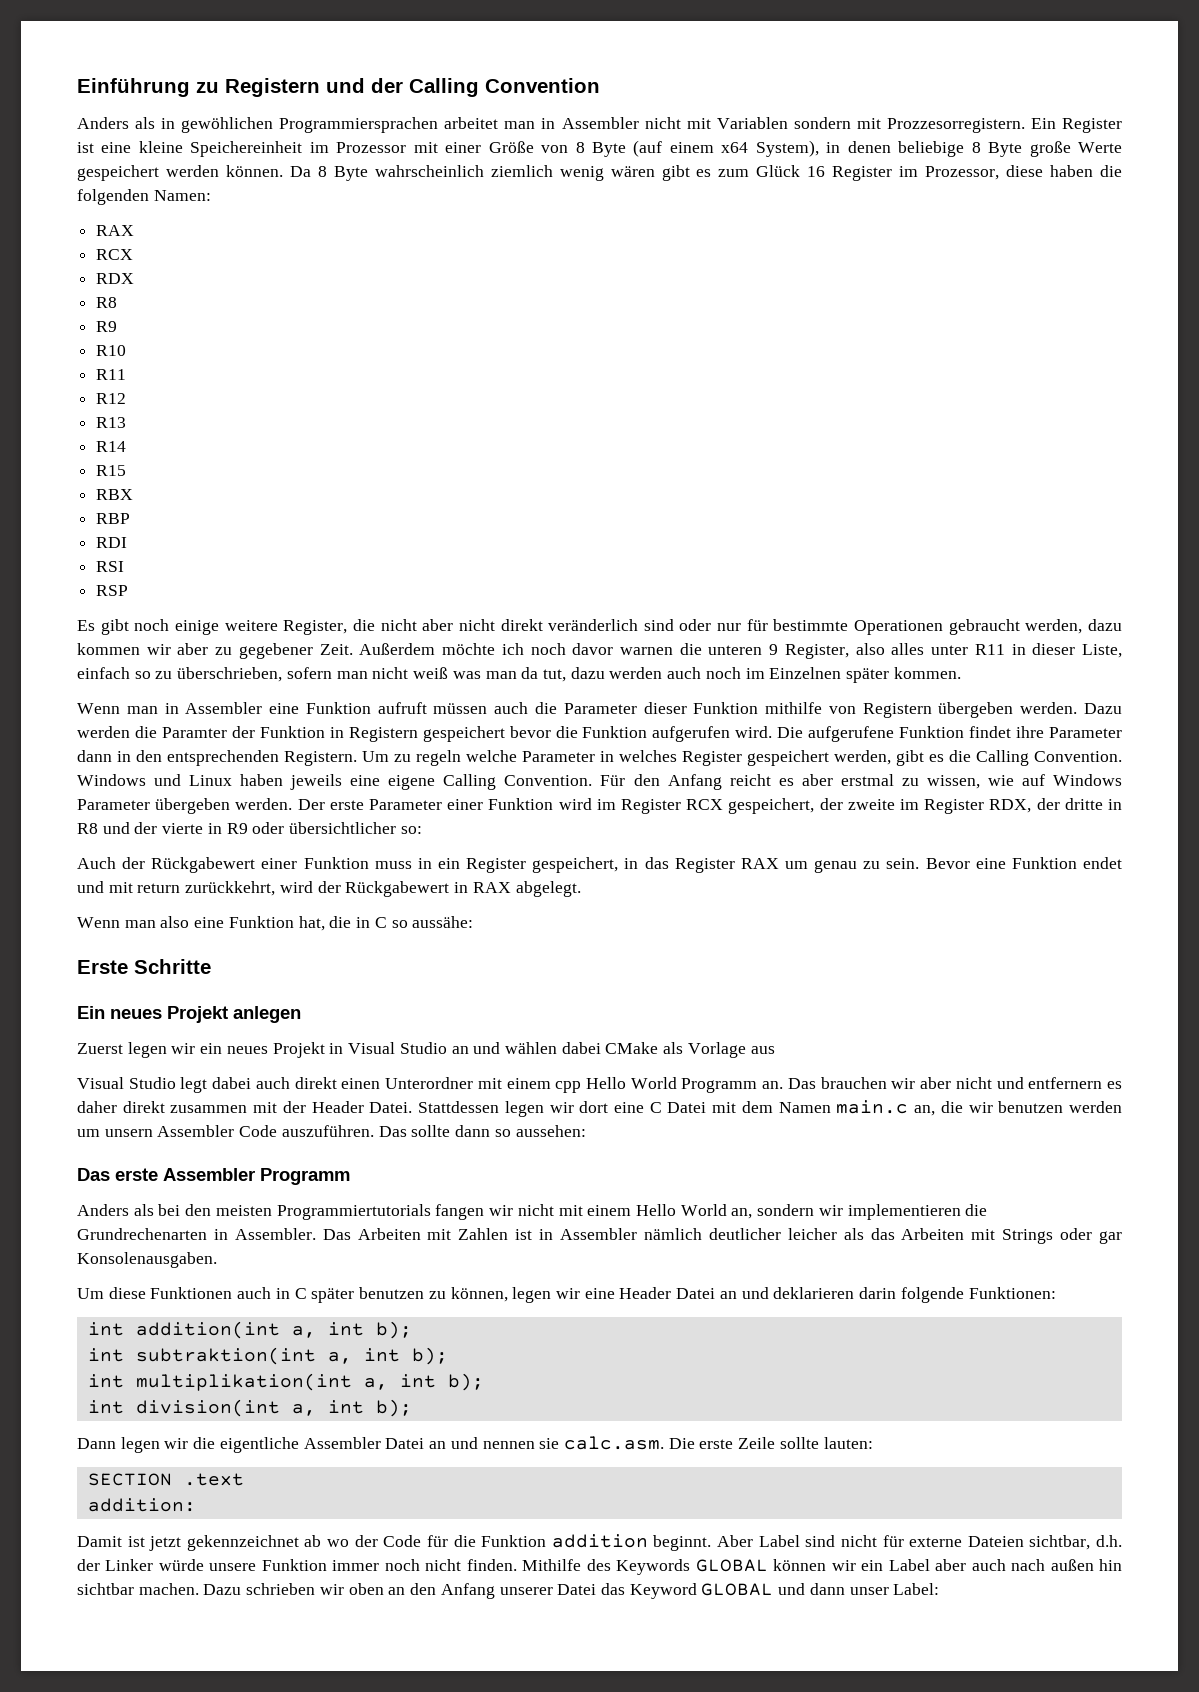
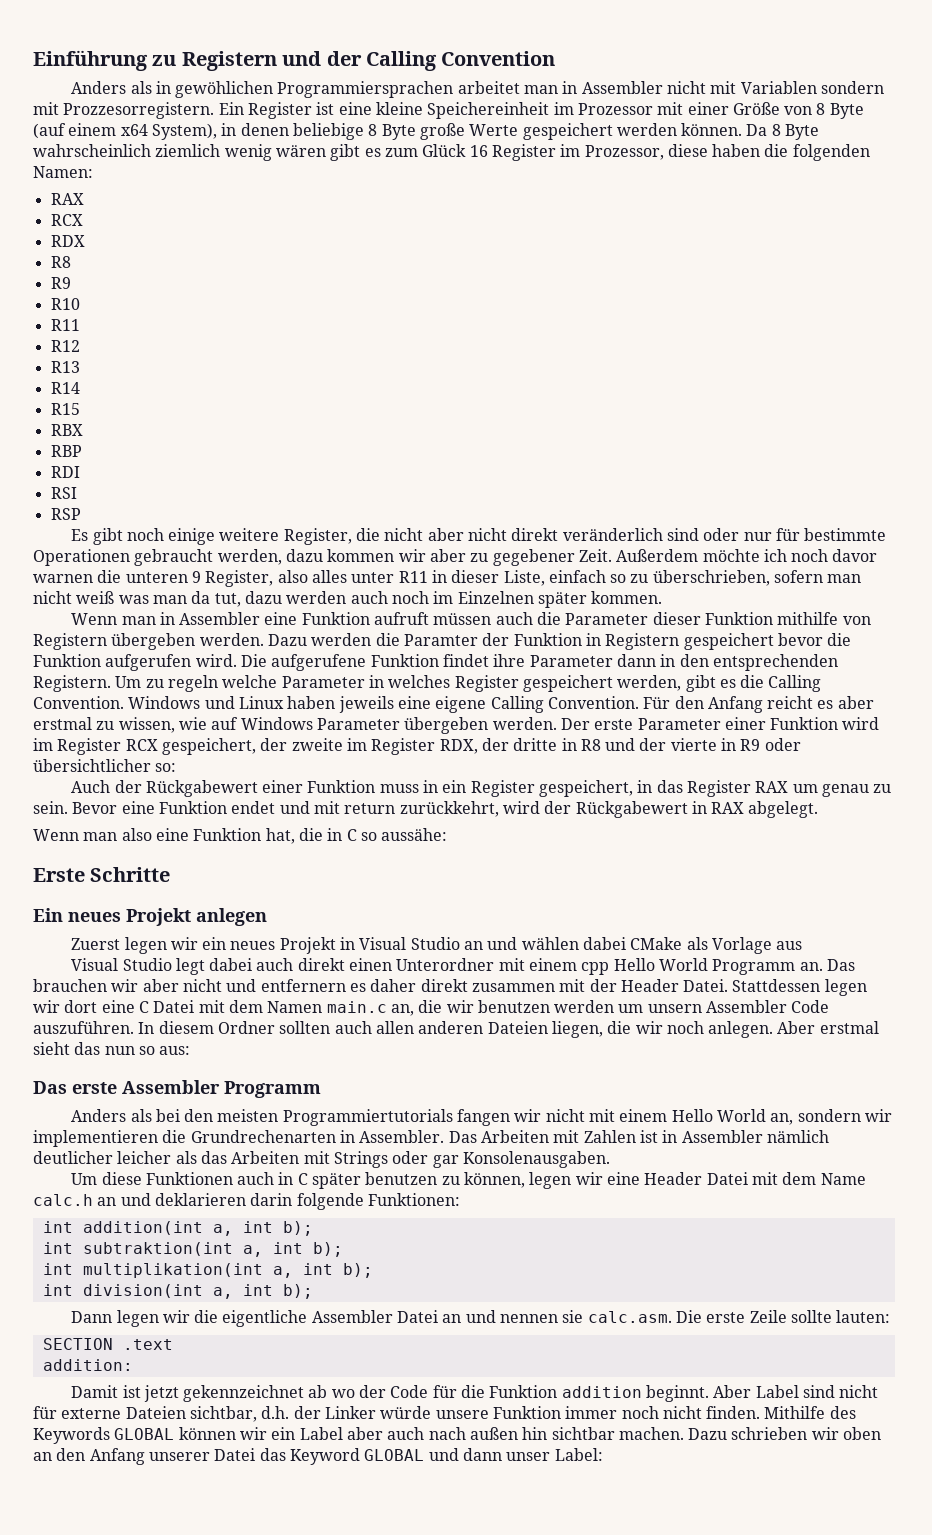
[378,1125,586,1137] Das sollte dann so aussehen: -> [138,1021,879,1038] [33,1042,191,1055] In diesem Ordner sollten auch allen anderen Dateien liegen, die wir noch anlegen. Aber erstmal sieht das nun so aus:
(716, 1293) none -> [751,1172,866,1185] [33,1194,93,1206] mit dem Name calc.h

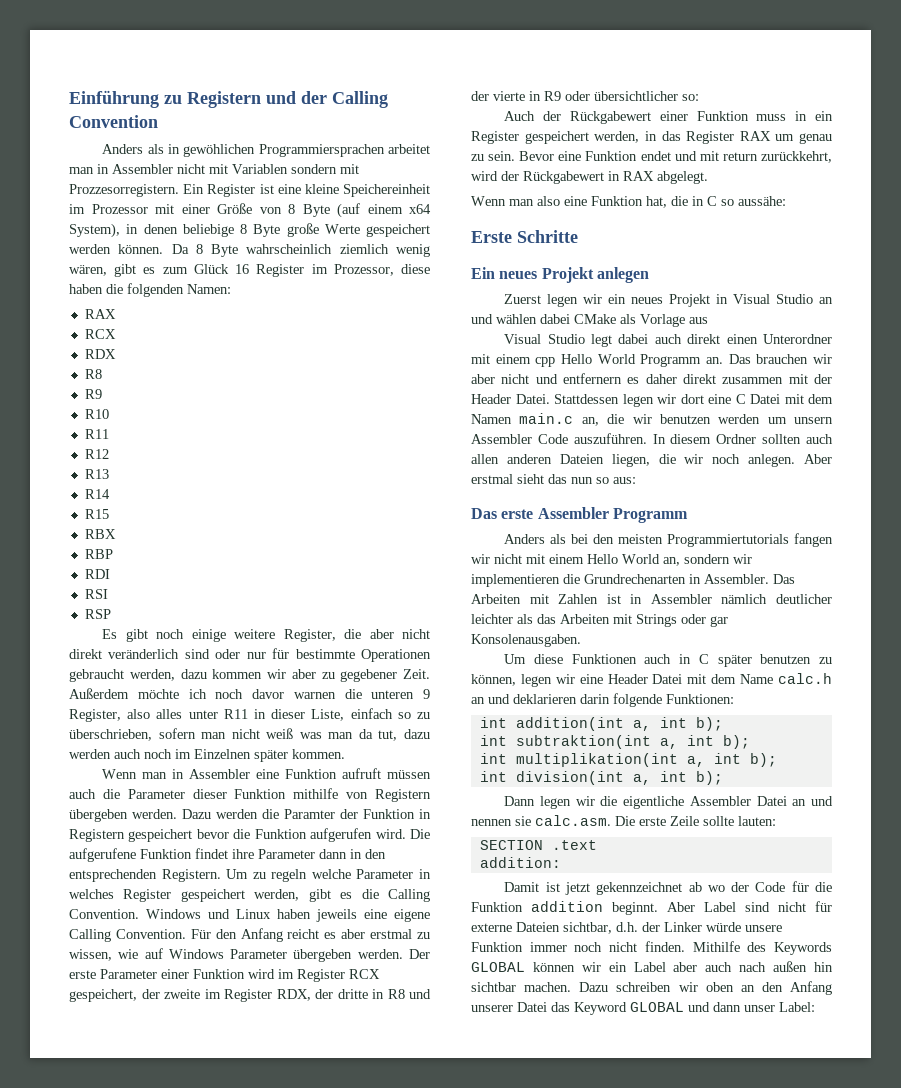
[275,145,326,157] wären -> [69,265,107,276] wären,
[384,528,424,541] nicht -> (362, 634) none
[539,780,634,797] gespeichert, -> [524,131,640,144] gespeichert werden,
[117,1151,172,1164] leicher -> [471,614,513,624] leichter
[731,1427,808,1440] schrieben -> [616,982,672,992] schreiben

